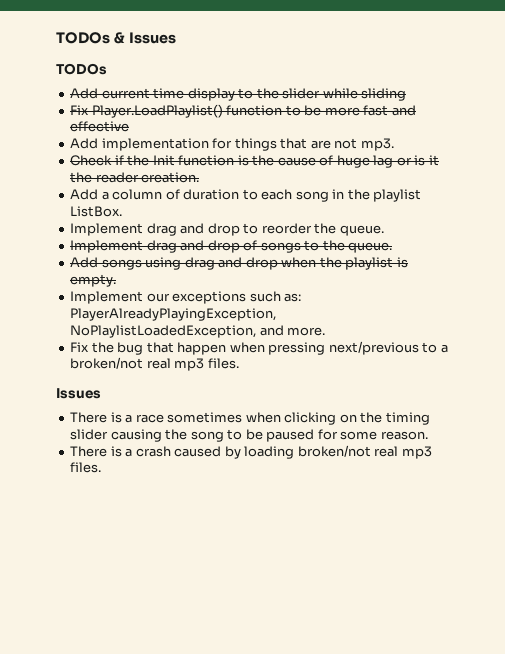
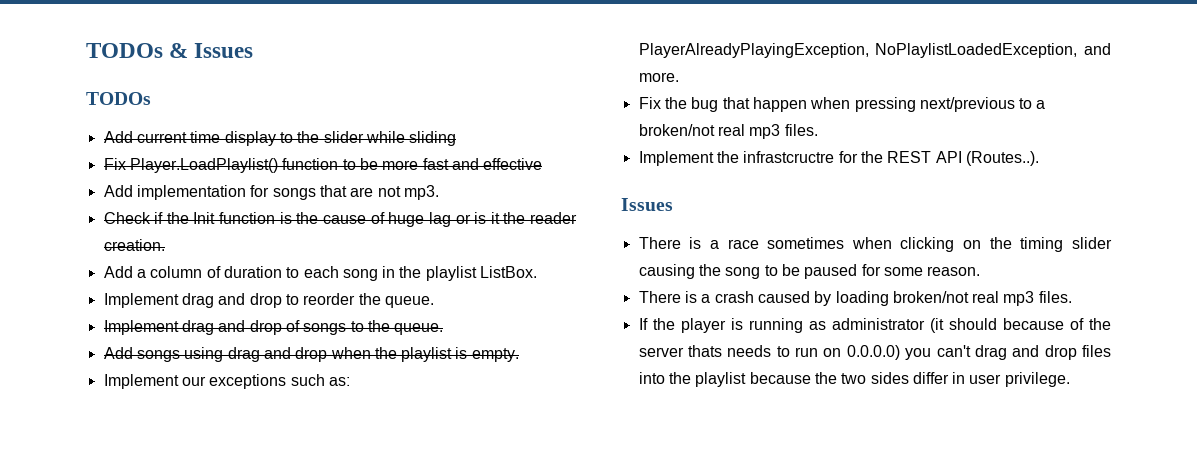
[234,138,277,151] things -> [272,188,316,200] songs
(239, 363) none -> [638,151,1039,166] // Implement the infrastcructre for the REST API (Routes..).
(102, 467) none -> [638,318,1111,333] [638,345,1111,360] [638,372,1070,387] // If the player is running as administrator (it should because of the server thats needs to run on 0.0.0.0) you can't drag and drop files into the playlist because the two sides differ in user privilege.

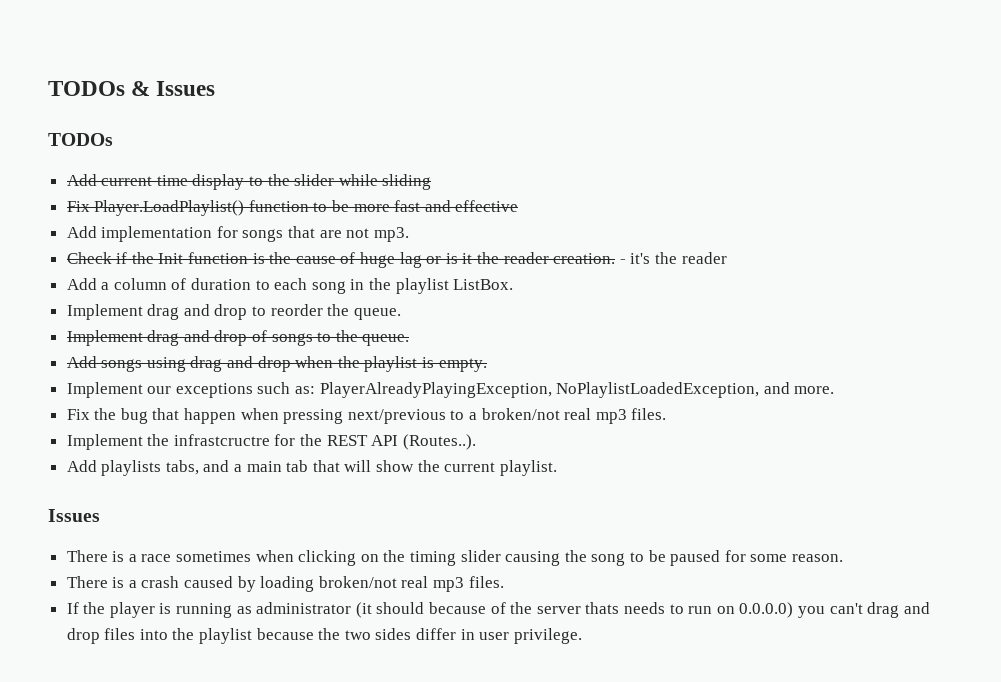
(165, 245) none -> [619,252,727,264] - it's the reader
(1039, 158) none -> [66,460,557,476] // Add playlists tabs, and a main tab that will show the current playlist.

